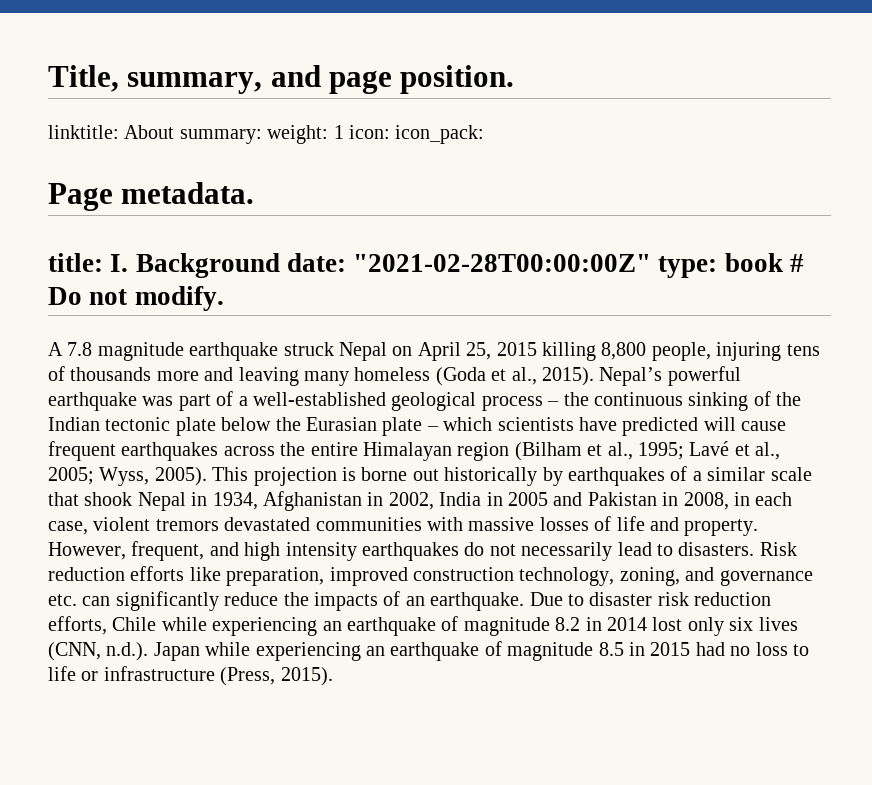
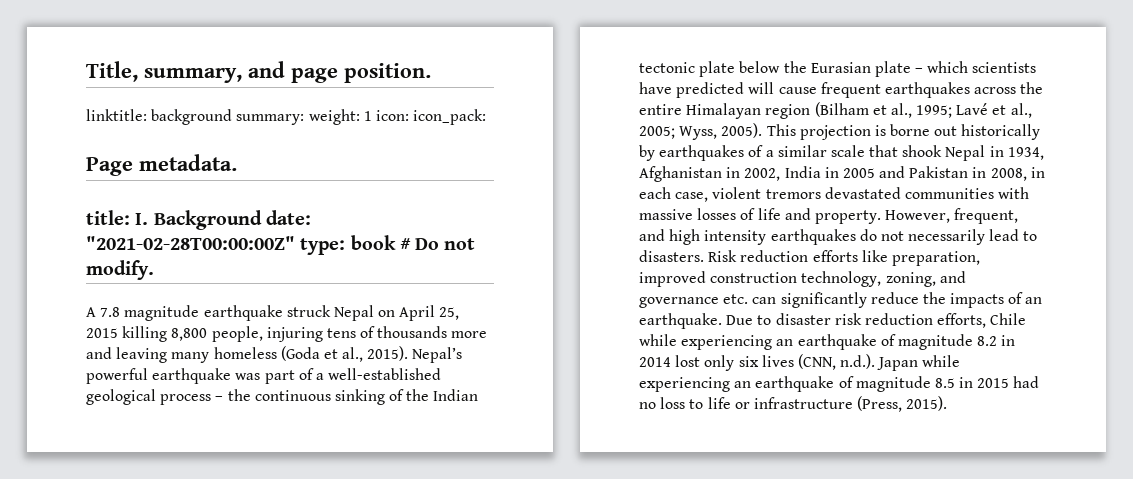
[124,125,175,139] About -> [151,109,233,125] background

